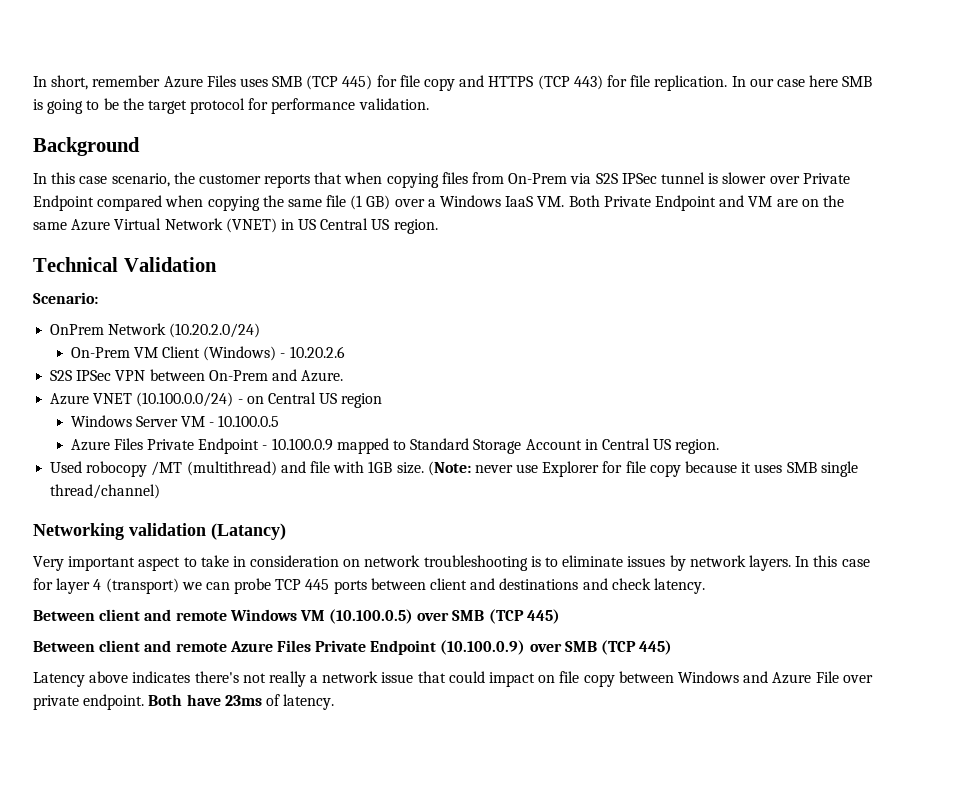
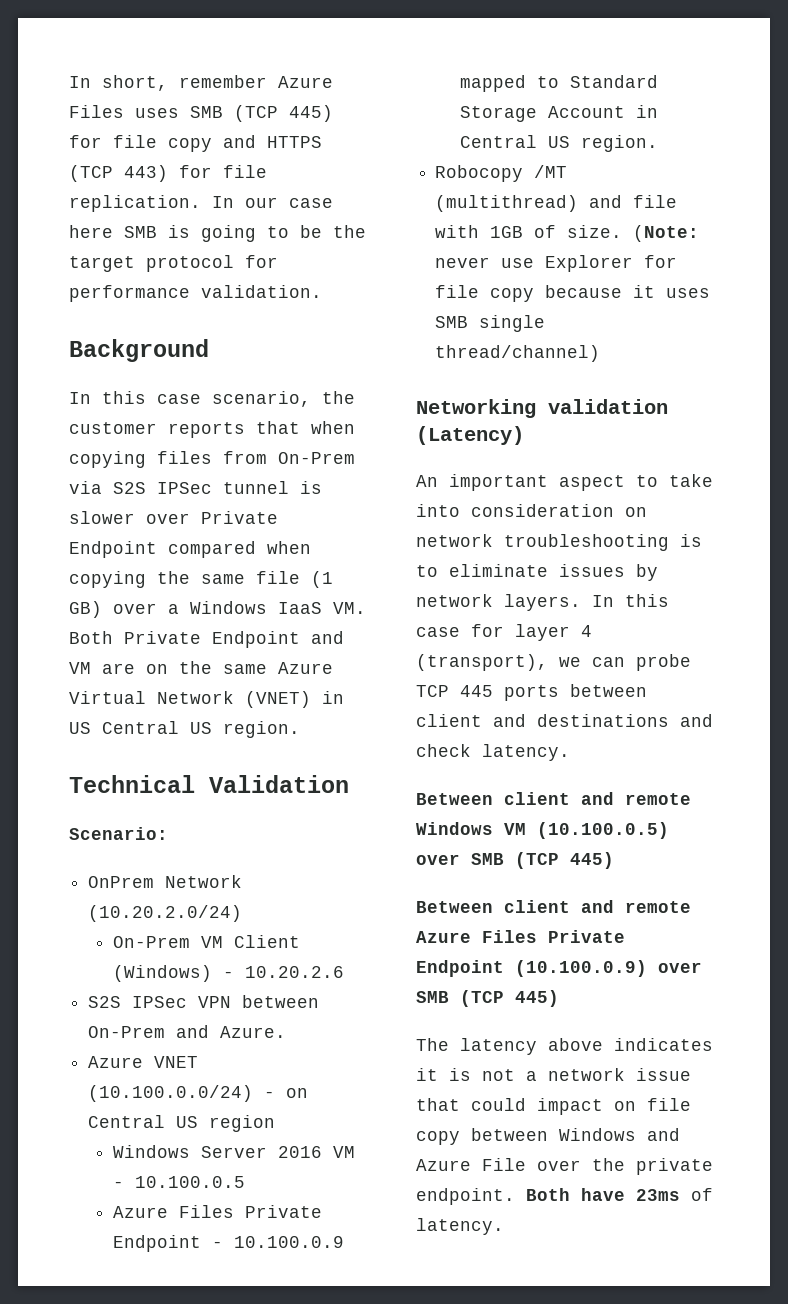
(178, 421) none -> [277,1146,322,1158] 2016
[50,461,148,477] Used robocopy -> [435,165,524,182] Robocopy
(393, 467) none -> [534,225,557,238] of
[211,523,286,540] [33,556,64,571] (Latancy) // Very -> [416,426,524,445] [416,475,438,487] (Latency) // An
[232,556,246,567] in -> [416,504,460,517] into
[105,578,179,594] (transport) -> [416,654,548,671] (transport),
[33,671,306,687] Latency above indicates there's not really -> [416,1038,713,1055] [416,1068,515,1081] The latency above indicates it is not
(873, 679) none -> [592,1158,625,1171] the

